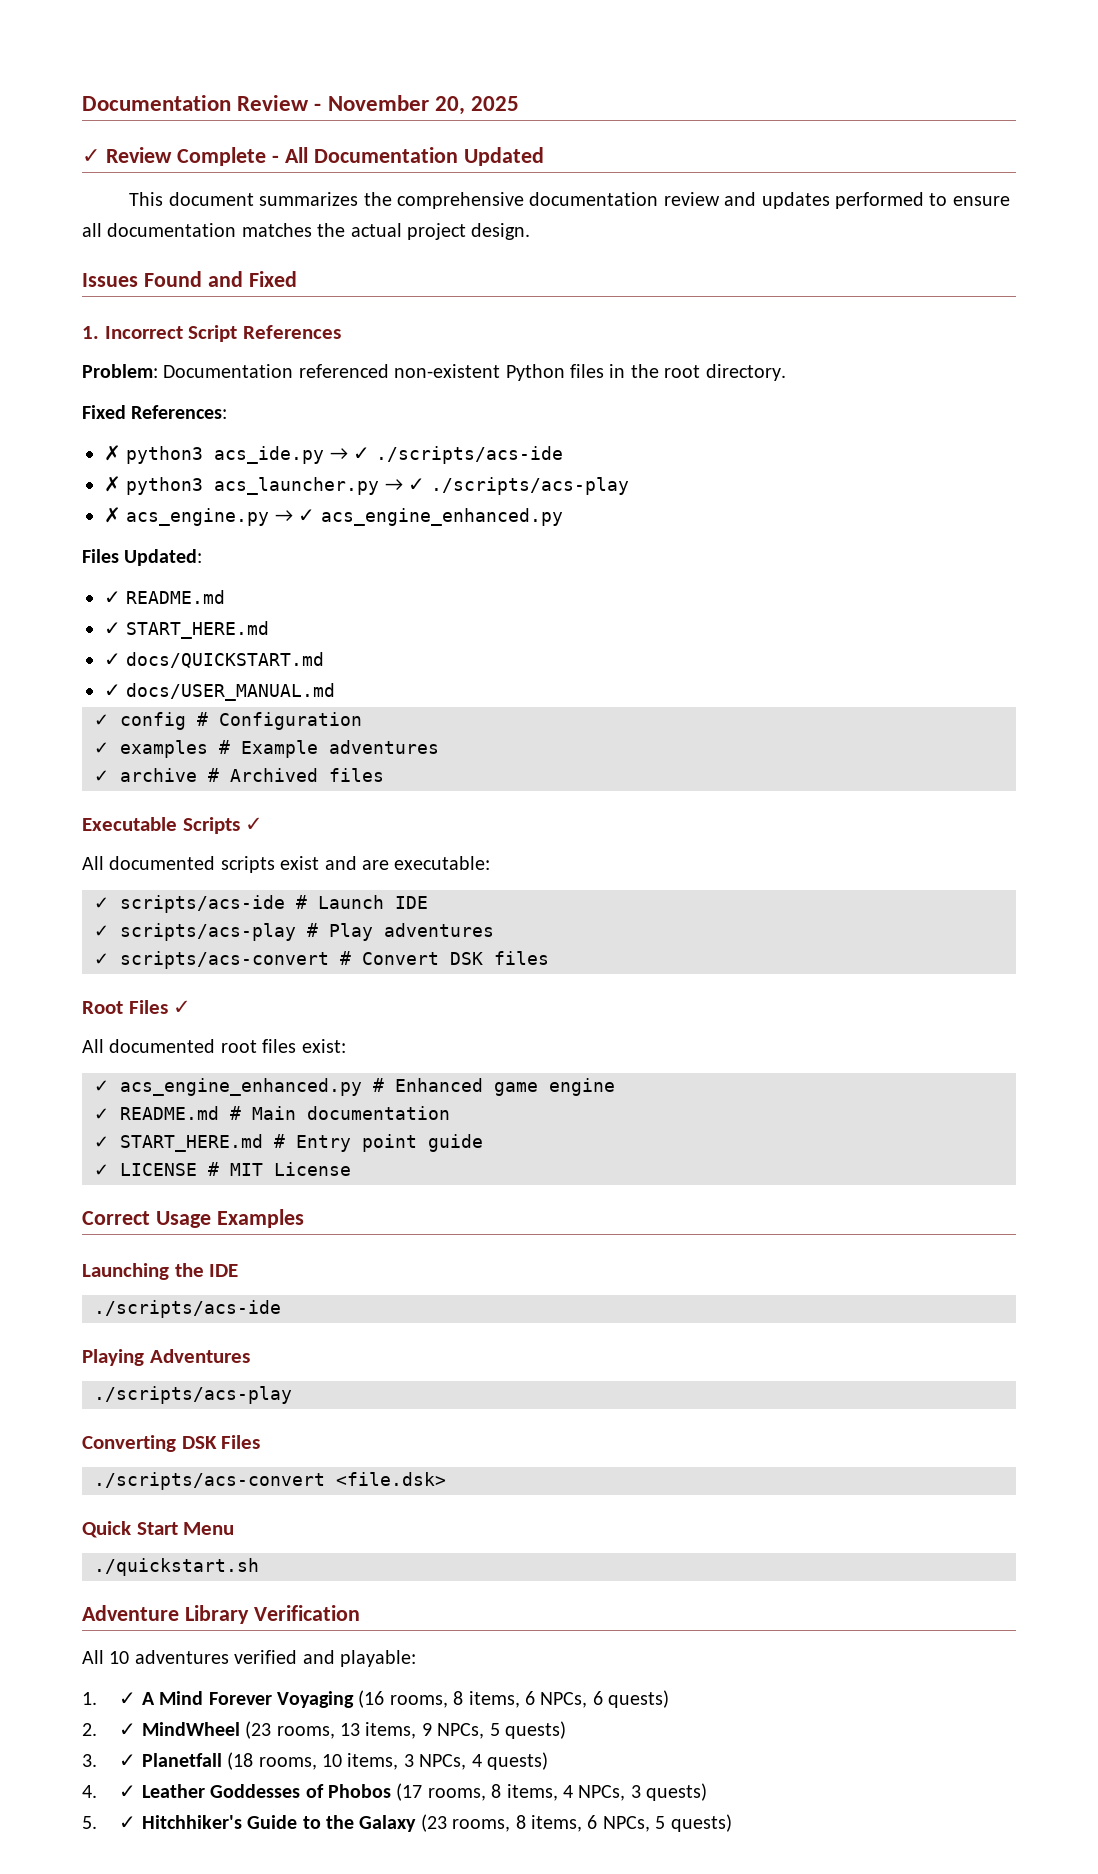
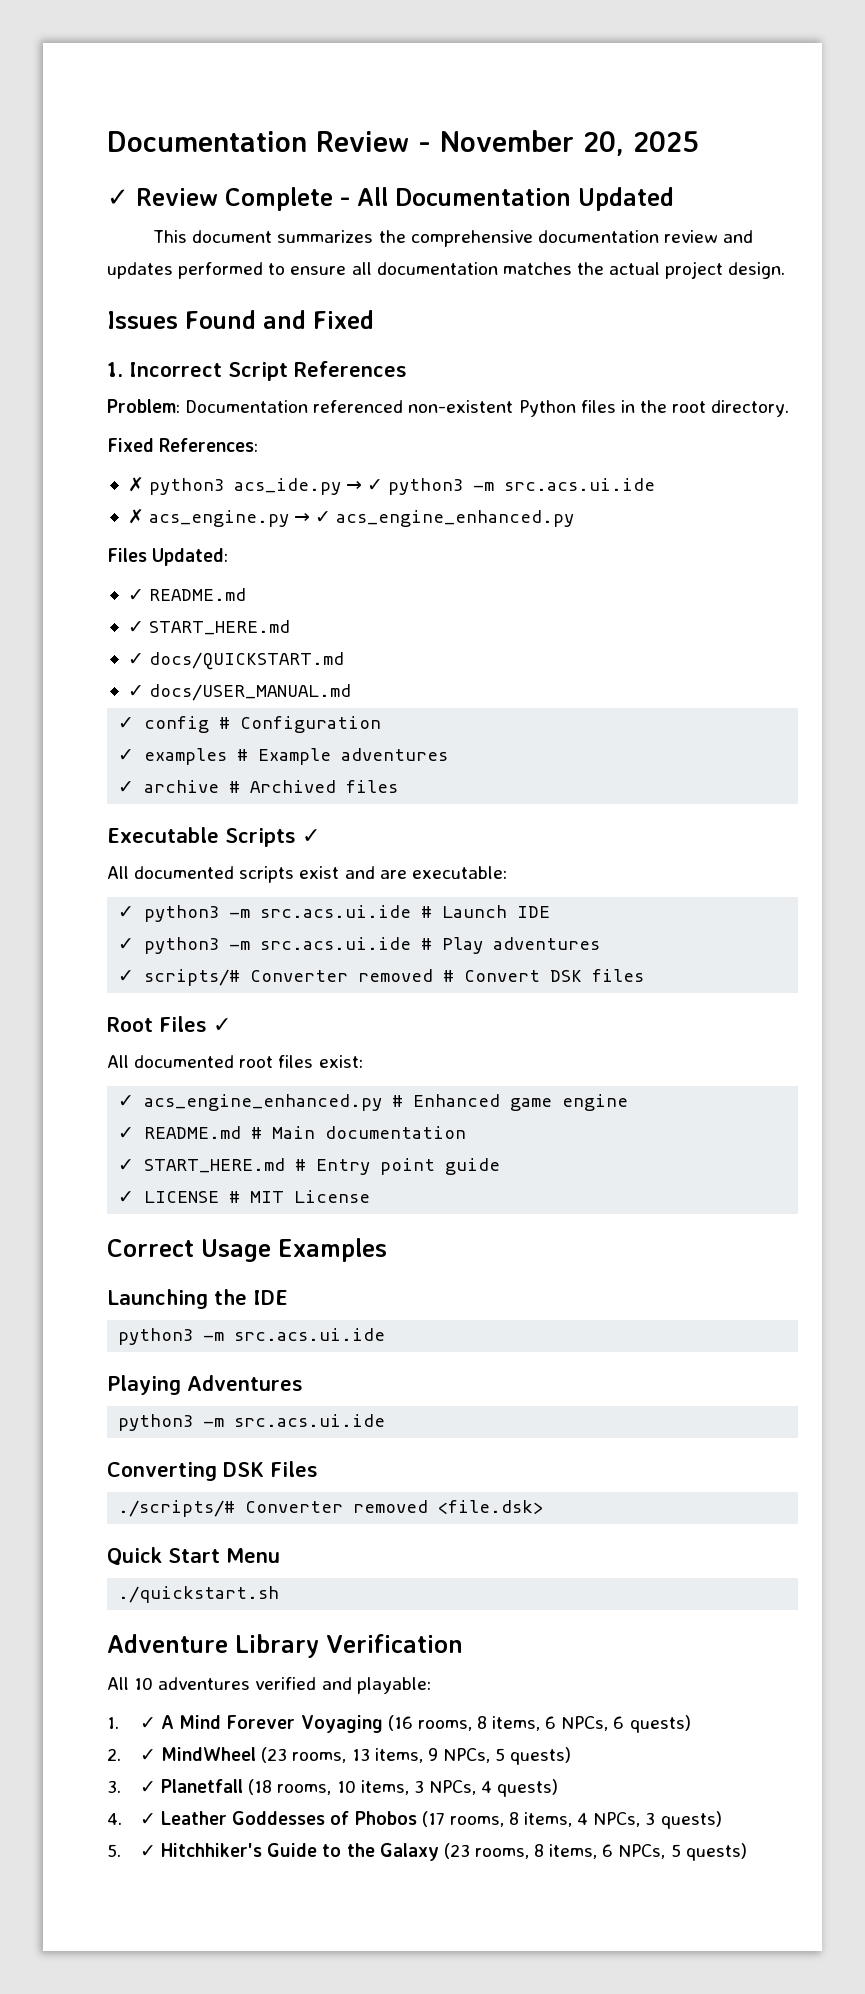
[375,446,563,464] [104,476,629,495] ./scripts/acs-ide // ✗ python3 acs_launcher.py → ✓ ./scripts/acs-play -> [388,478,656,495] python3 -m src.acs.ui.ide
[120,895,285,913] scripts/acs-ide -> [144,905,412,922] python3 -m src.acs.ui.ide
[120,923,296,941] scripts/acs-play -> [144,937,412,954] python3 -m src.acs.ui.ide
[120,951,329,969] scripts/acs-convert -> [144,969,434,986] scripts/# Converter removed
[94,1300,281,1318] ./scripts/acs-ide -> [118,1328,386,1345] python3 -m src.acs.ui.ide
[94,1386,292,1404] ./scripts/acs-play -> [118,1414,386,1431] python3 -m src.acs.ui.ide
[94,1472,325,1490] ./scripts/acs-convert -> [118,1500,429,1517] ./scripts/# Converter removed

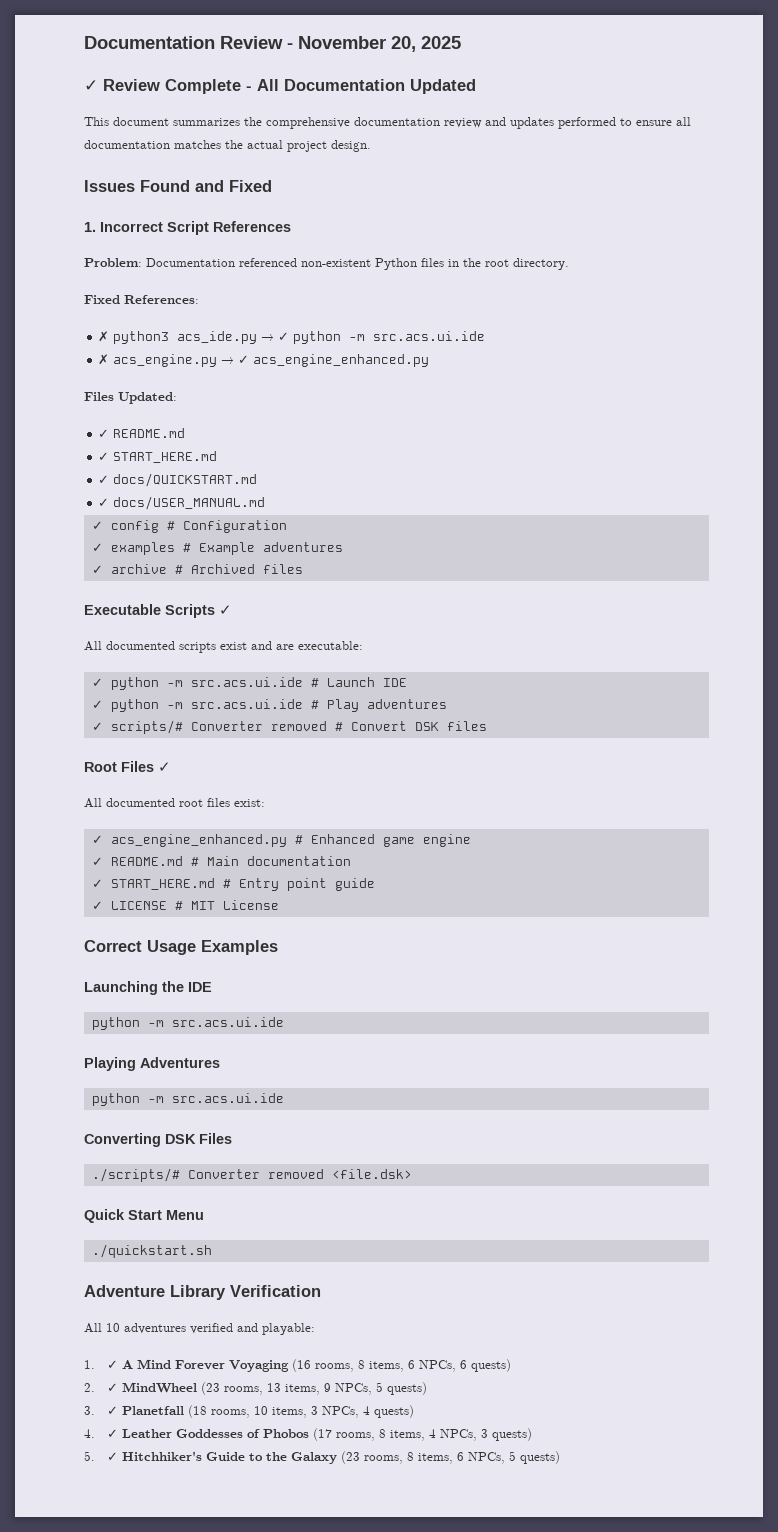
[388,478,464,495] python3 -> [293,331,342,344] python
[144,905,220,922] python3 -> [110,677,159,690] python
[144,937,220,954] python3 -> [110,699,159,712] python
[118,1328,194,1345] python3 -> [91,1017,140,1030] python
[118,1414,194,1431] python3 -> [91,1093,140,1106] python

